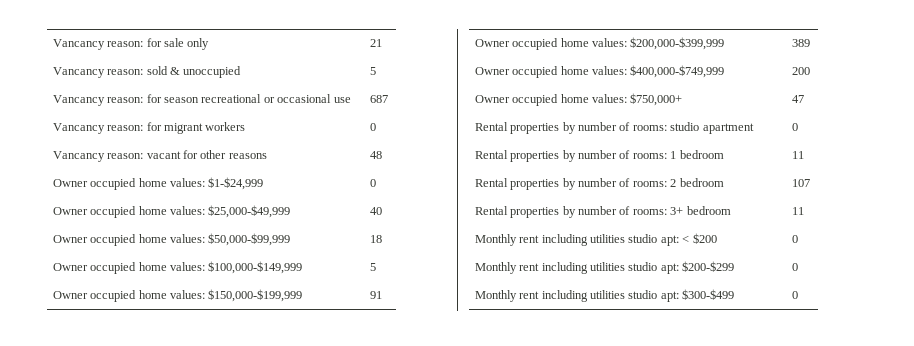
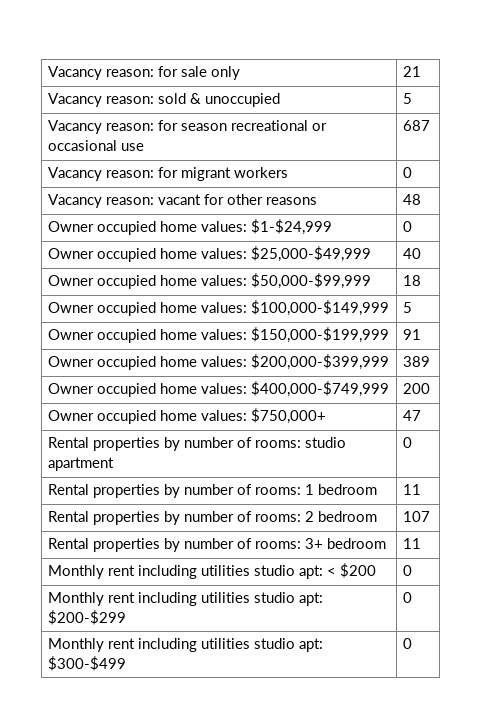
[52,39,105,50] Vancancy -> [48,66,103,80] Vacancy
[52,67,105,78] Vancancy -> [48,93,103,107] Vacancy
[52,95,105,106] Vancancy -> [48,120,103,134] Vacancy
[52,123,105,134] Vancancy -> [48,167,103,181] Vacancy
[52,151,105,162] Vancancy -> [48,194,103,208] Vacancy

